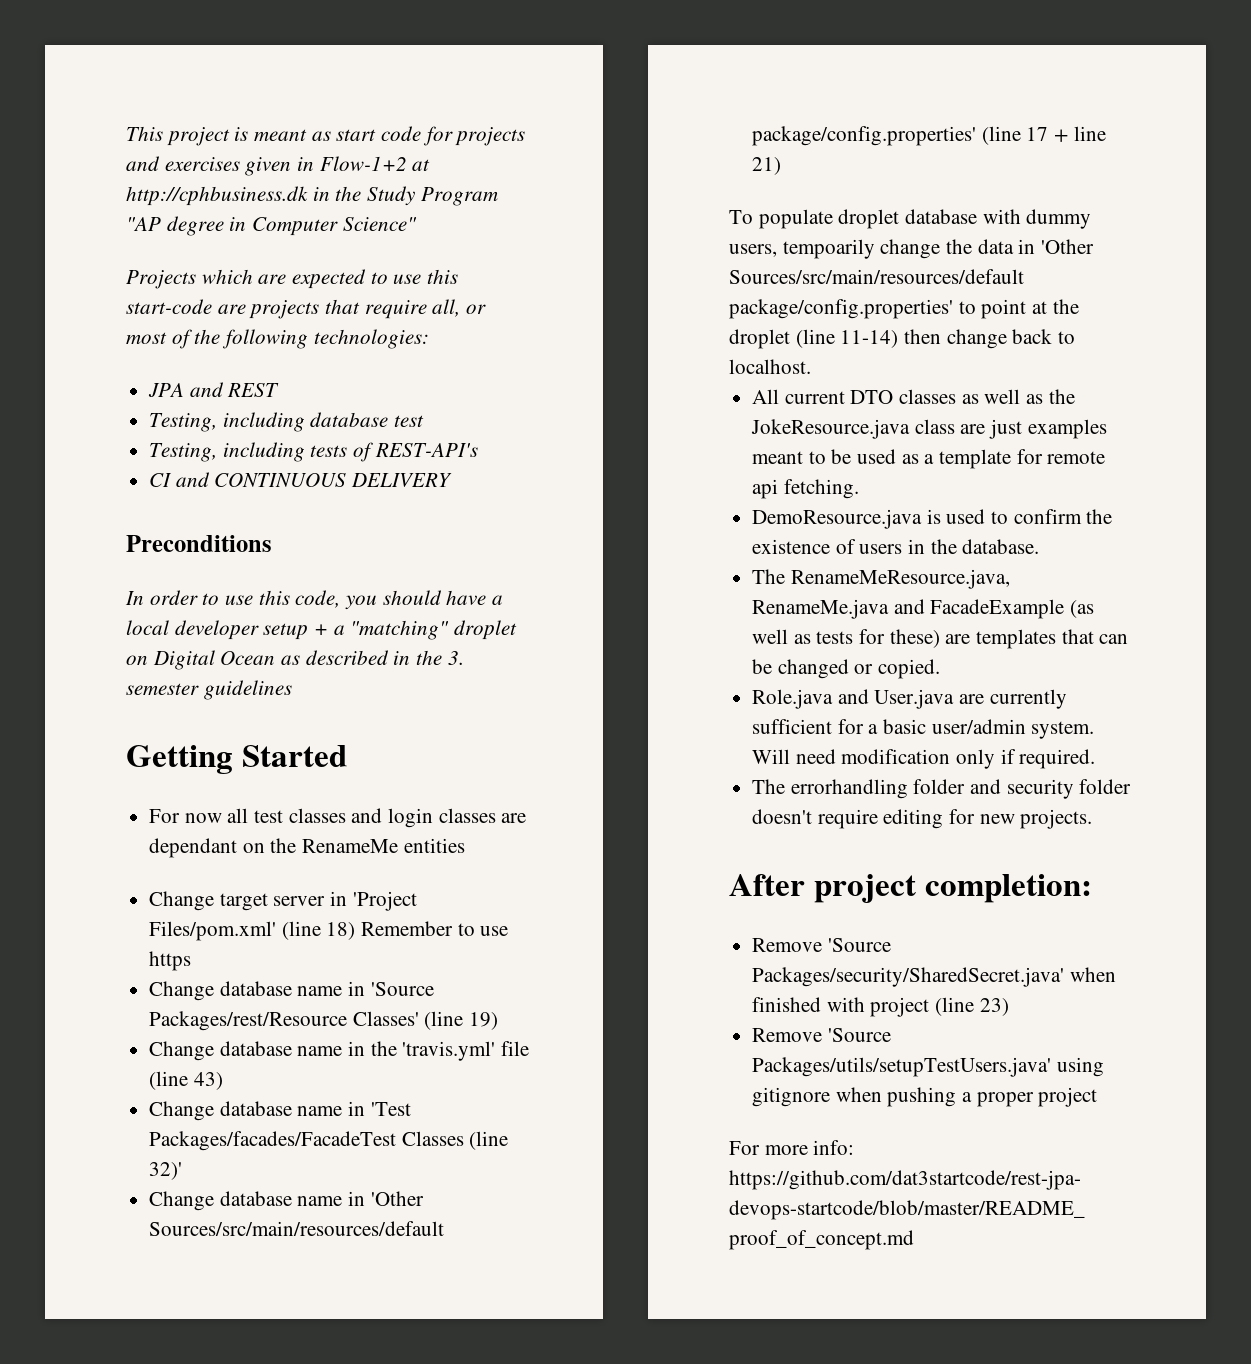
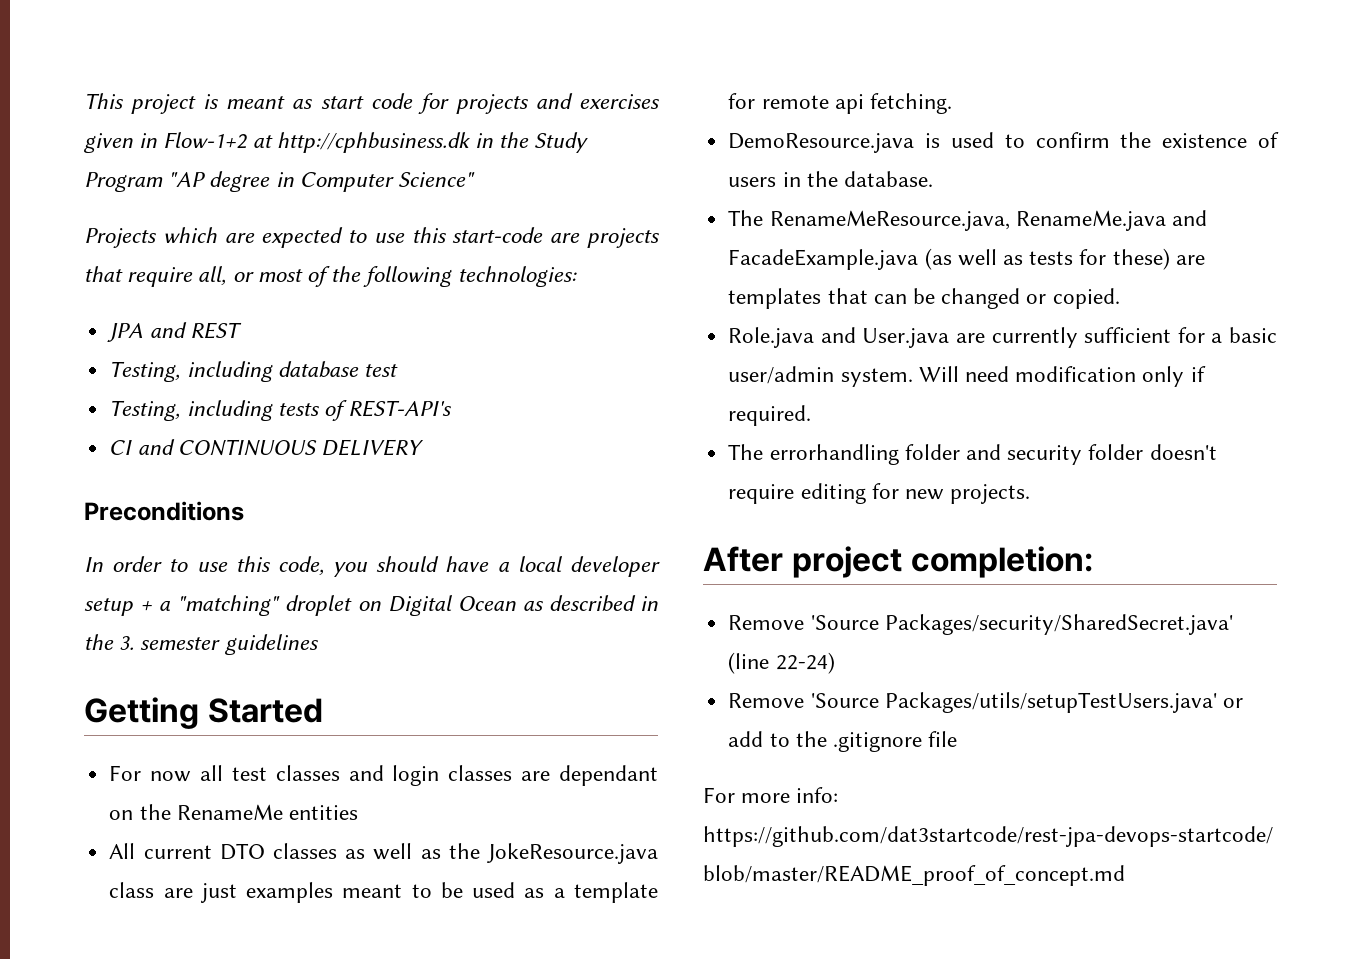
[149,891,417,911] [149,921,509,941] [149,951,192,971] [149,981,434,1001] [149,1011,499,1031] [149,1041,530,1061] [149,1071,223,1090] [149,1101,411,1121] [149,1131,509,1151] [149,1162,183,1180] [149,1191,424,1211] [149,1221,445,1236] [752,126,1106,146] [752,157,782,175] [729,209,1092,229] [729,239,1095,259] [729,269,1024,284] [729,299,1079,319] [729,329,1076,349] [729,359,811,374] // Change target server in 'Project Files/pom.xml' (line 18) Remember to use https // Change database name in 'Source Packages/rest/Resource Classes' (line 19) // Change database name in the 'travis.yml' file (line 43) // Change database name in 'Test Packages/facades/FacadeTest Classes (line 32)' // Change database name in 'Other Sources/src/main/resources/default package/config.properties' (line 17 + line 21) // To populate droplet database with dummy users, tempoarily change the data in 'Other Sources/src/main/resources/default package/config.properties' to point at the droplet (line 11-14) then change back to localhost. -> (358, 812) none
[930,599,1065,619] FacadeExample -> [728,249,919,270] FacadeExample.java
[1069,967,1116,982] [752,997,1009,1017] [752,1028,891,1042] [752,1057,1104,1077] [752,1087,1098,1107] when finished with project (line 23) // Remove 'Source Packages/utils/setupTestUsers.java' using gitignore when pushing a proper project -> [728,652,835,674] [728,692,1243,713] [728,731,958,752] (line 22-24) // Remove 'Source Packages/utils/setupTestUsers.java' or add to the .gitignore file

